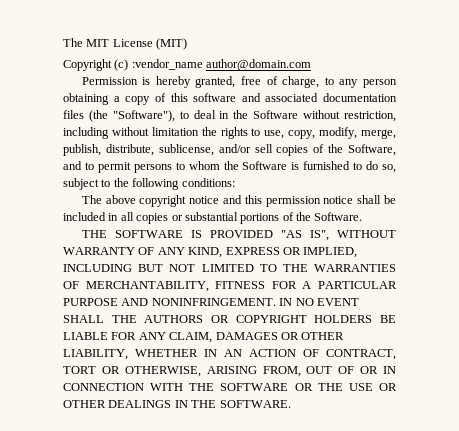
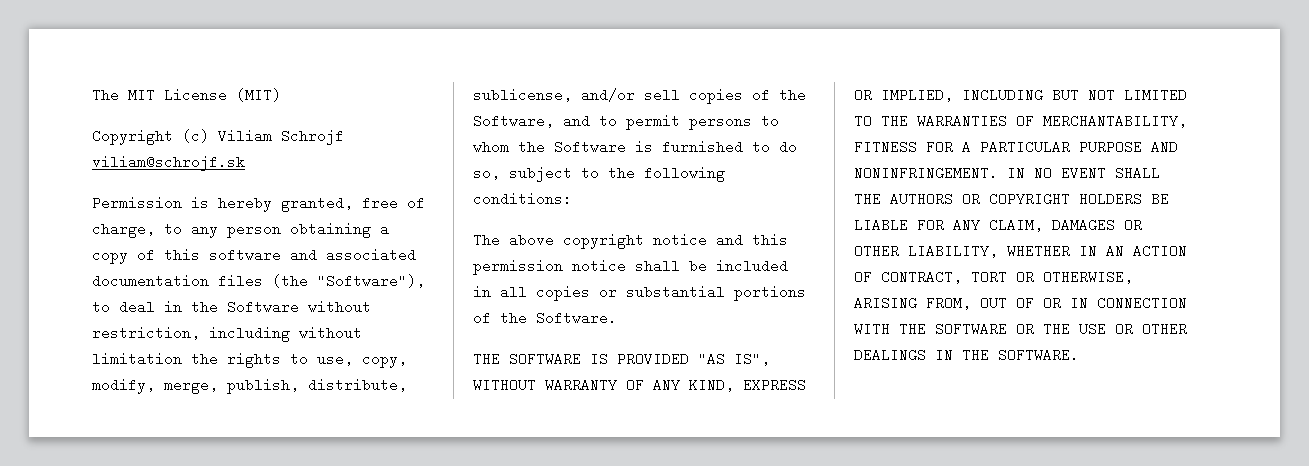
[131,59,312,71] :vendor_name author@domain.com -> [218,129,344,145] [92,155,245,171] Viliam Schrojf viliam@schrojf.sk

